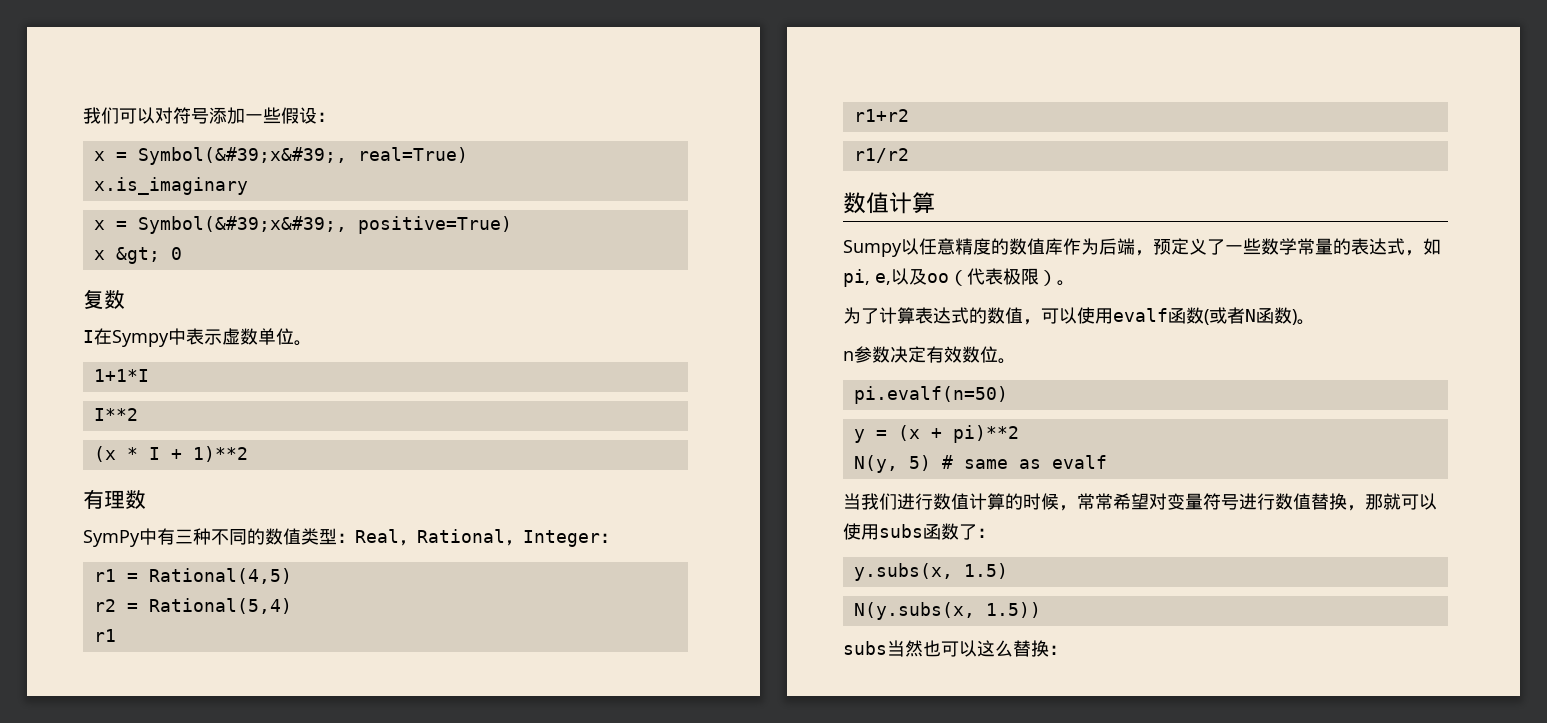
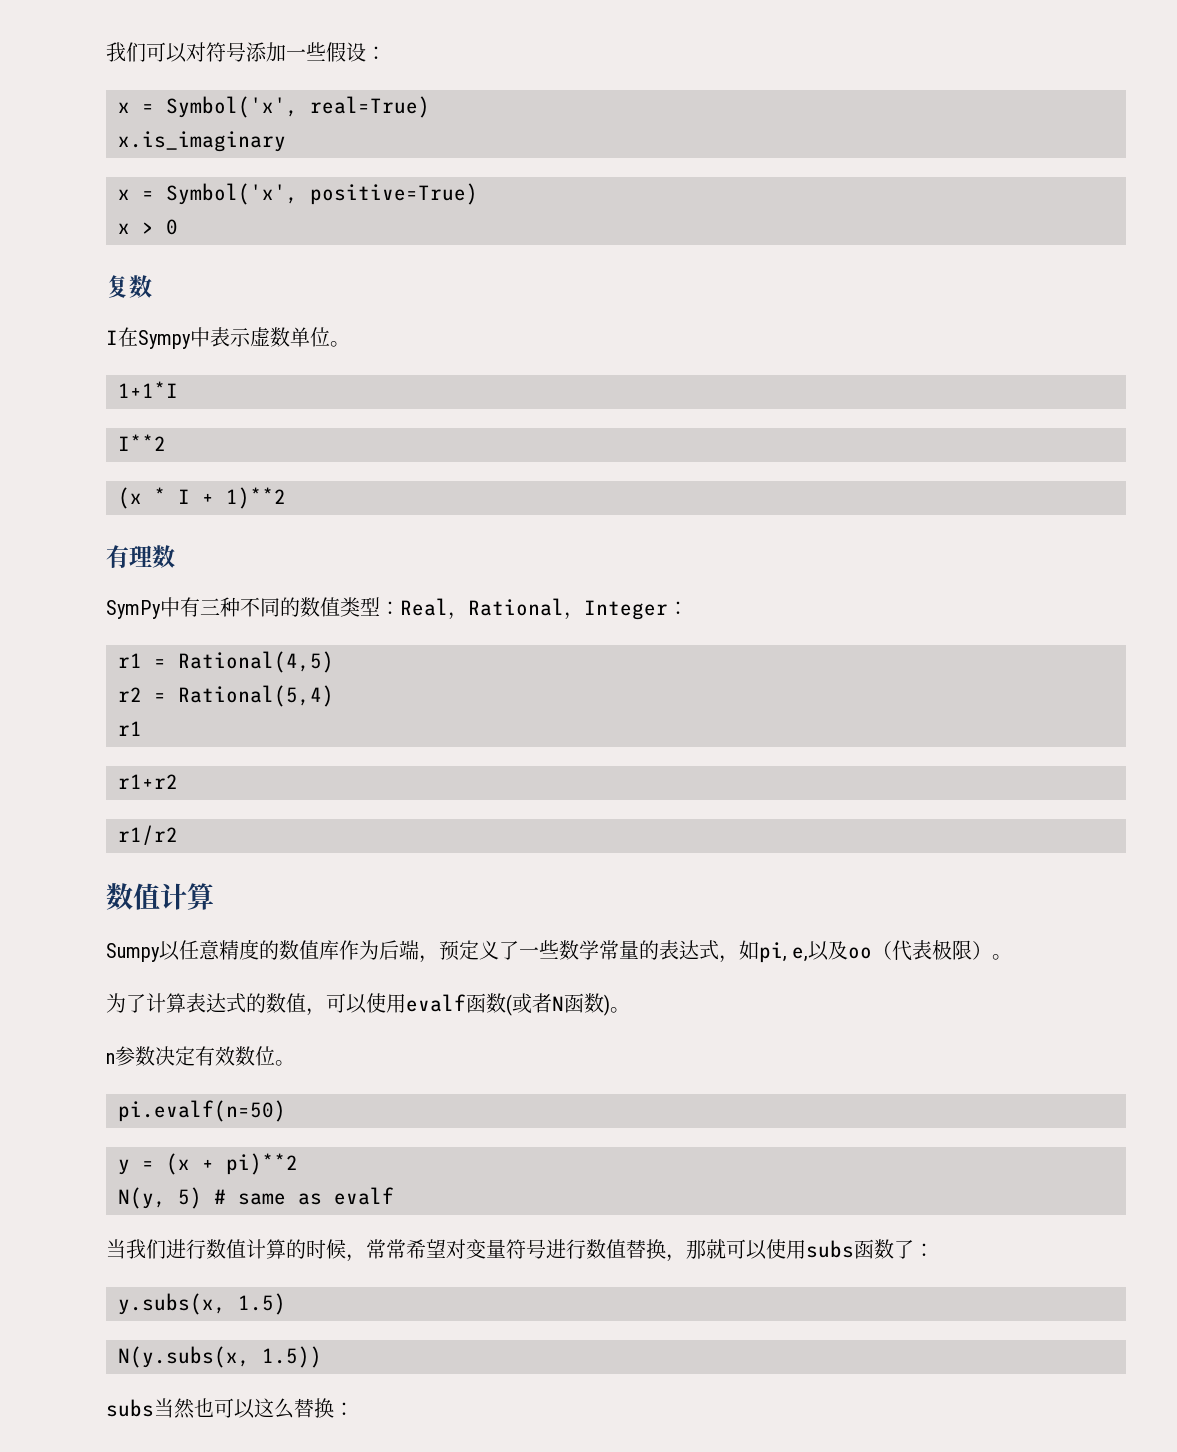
[137,147,347,165] Symbol(&#39;x&#39;, -> [166,96,298,118] Symbol('x',
[137,216,347,234] Symbol(&#39;x&#39;, -> [166,183,298,205] Symbol('x',
[115,247,160,264] &gt; -> [142,222,154,234] >

